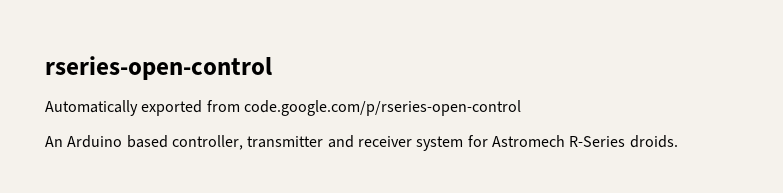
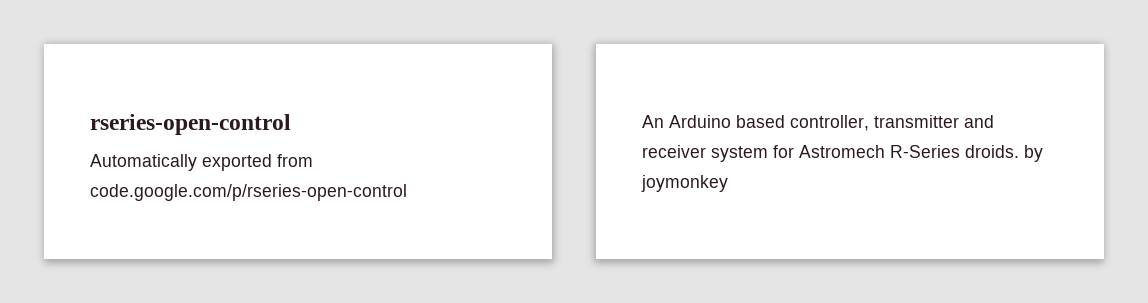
(678, 141) none -> [1024,145,1043,162] [641,175,728,192] by joymonkey

